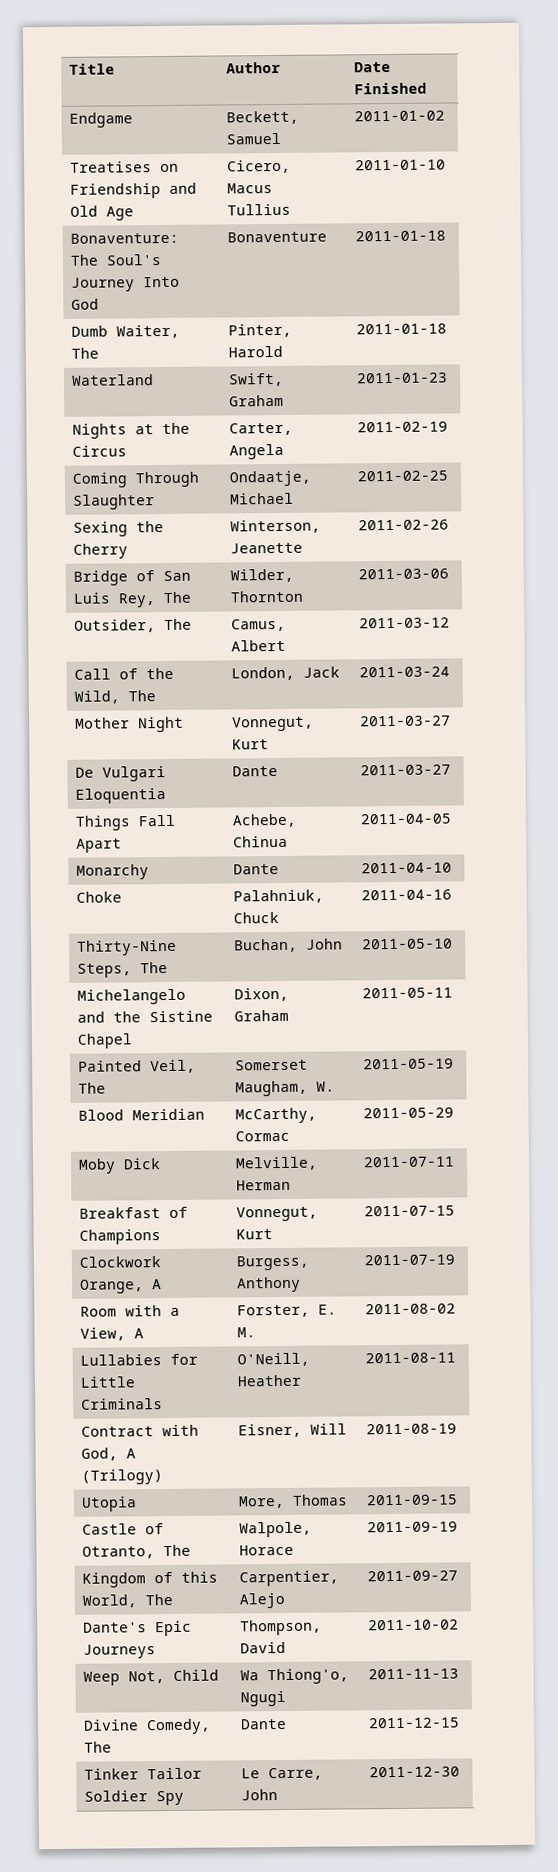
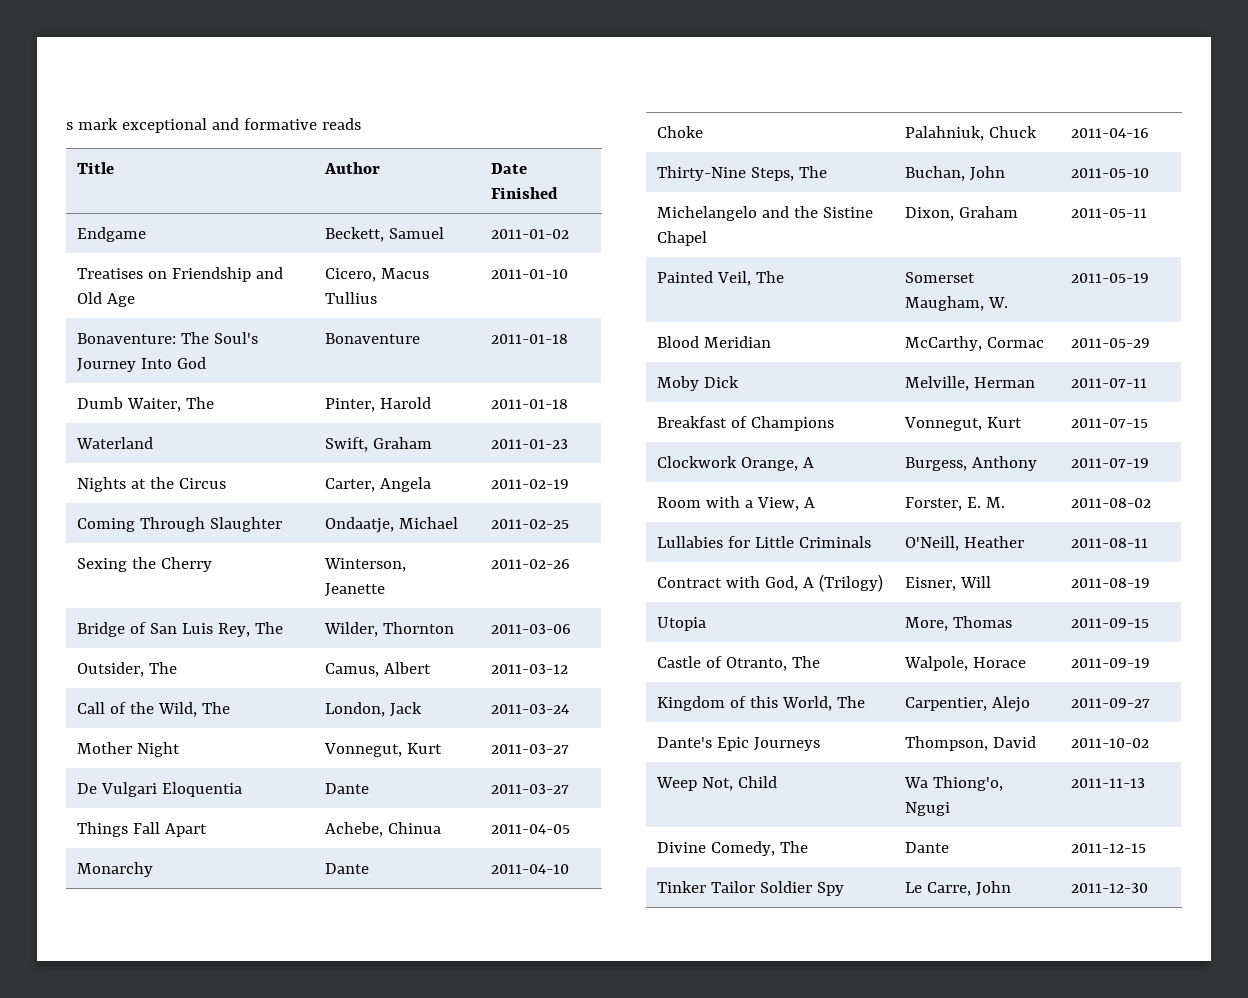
(69, 69) none -> [66,118,361,133] s mark exceptional and formative reads //

